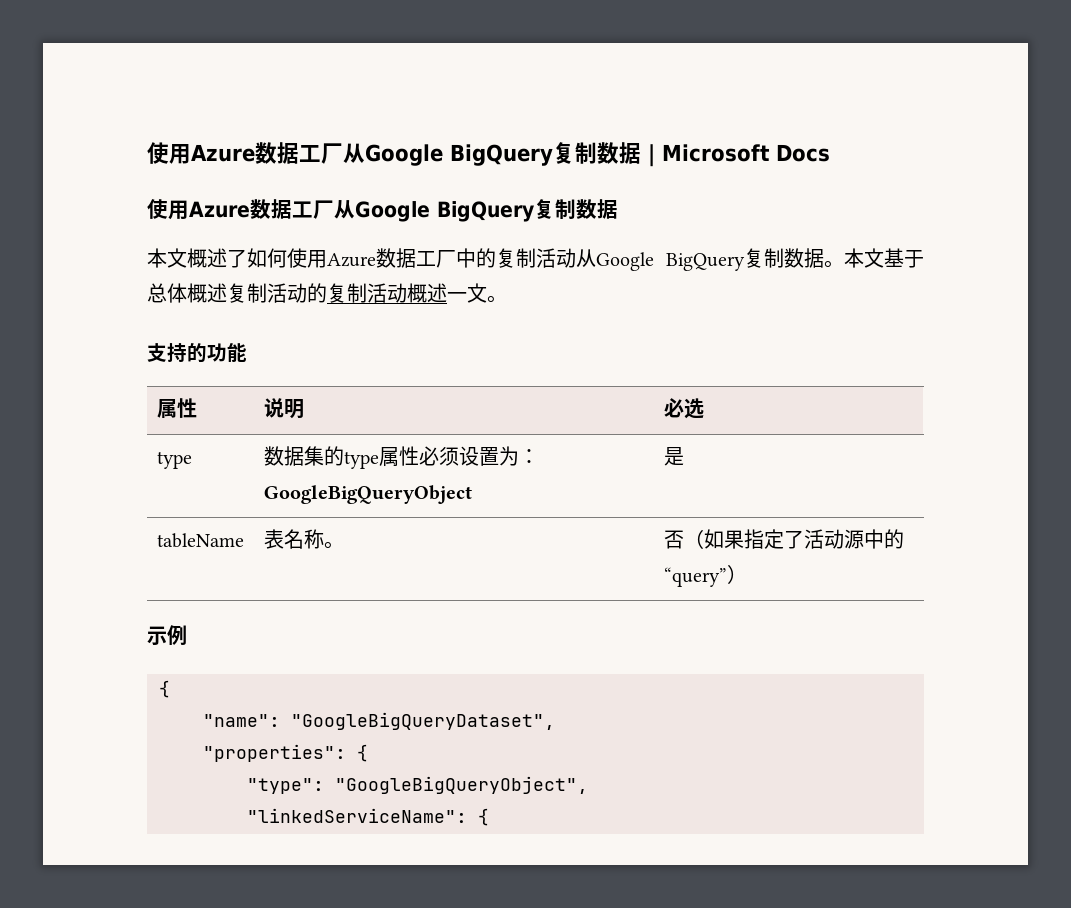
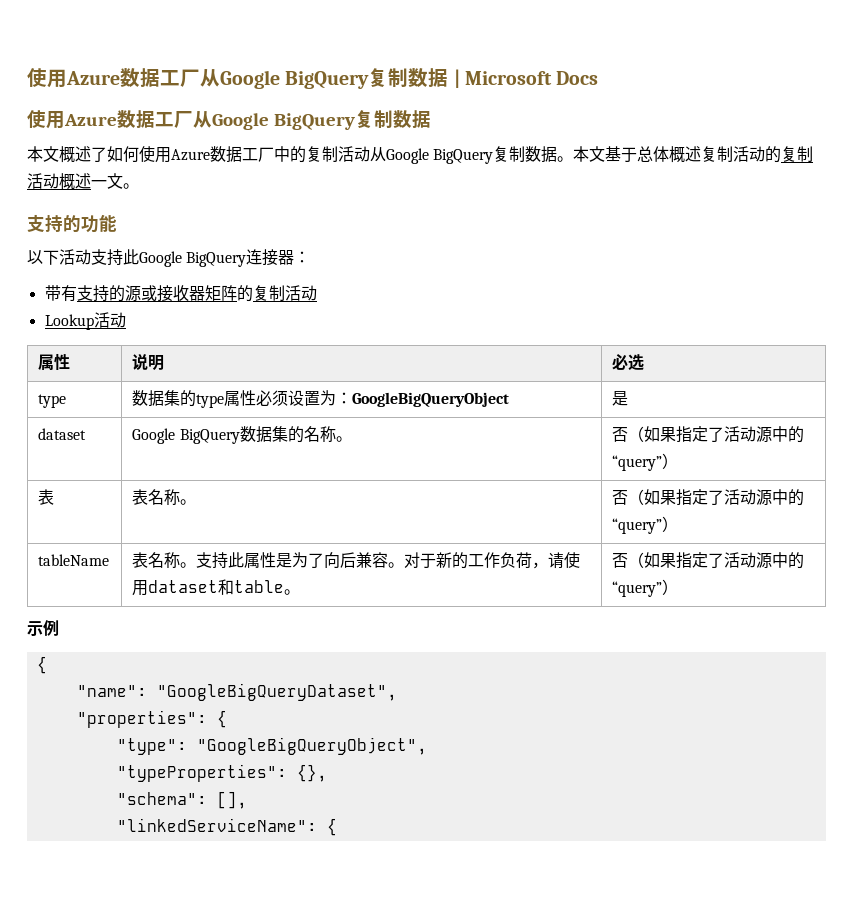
(247, 352) none -> [27,249,311,267] [44,285,317,302] [44,312,126,330] // 以下活动支持此Google BigQuery连接器： // 带有支持的源或接收器矩阵的复制活动 // Lookup活动
[156,533,244,548] [263,529,324,549] tableName | 表名称 -> [38,428,87,440] [132,426,352,444] [612,426,805,443] [612,453,679,471] [38,489,55,505] [132,489,197,505] [612,489,805,506] [612,516,679,534] [38,554,110,566] [132,552,581,569] [132,579,285,596] dataset | Google BigQuery数据集的名称。 | 否（如果指定了活动源中的“query”） // 表 | 表名称。 | 否（如果指定了活动源中的“query”） // tableName | 表名称。支持此属性是为了向后兼容。对于新的工作负荷，请使用dataset和table
(588, 785) none -> [116,764,327,782] [116,791,247,809] // "typeProperties": {}, // "schema": [],

